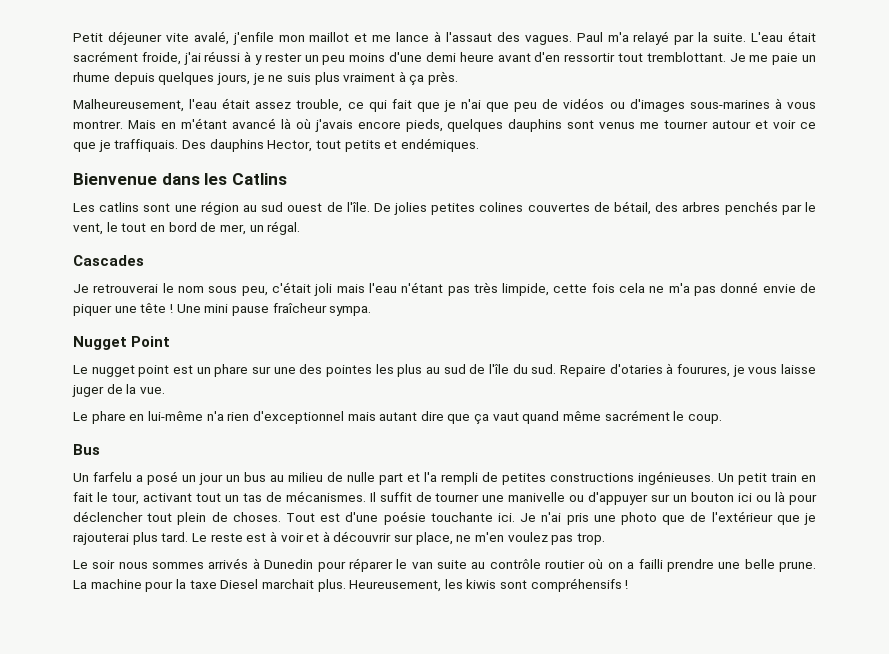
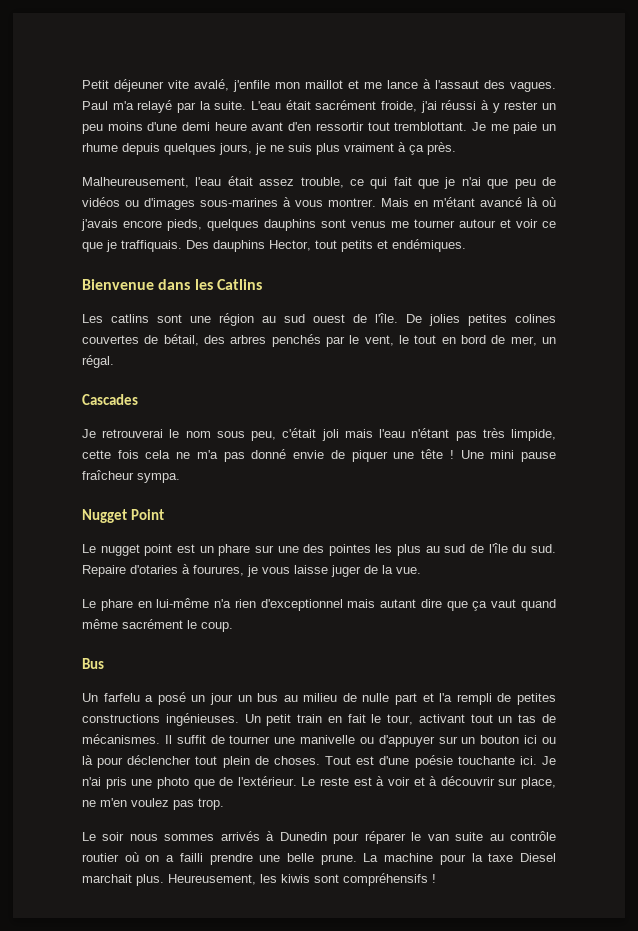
[711,511,817,525] [73,532,189,545] l'extérieur que je rajouterai plus tard. -> [237,776,297,786] l'extérieur.

